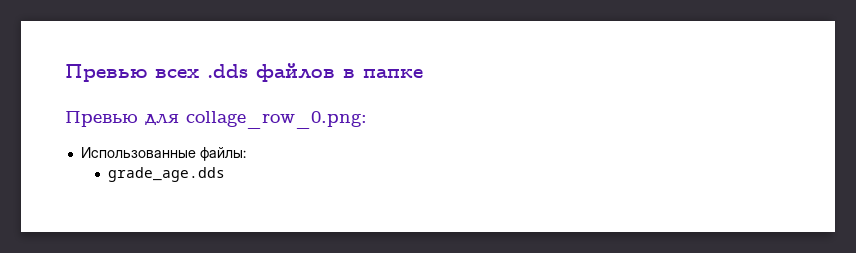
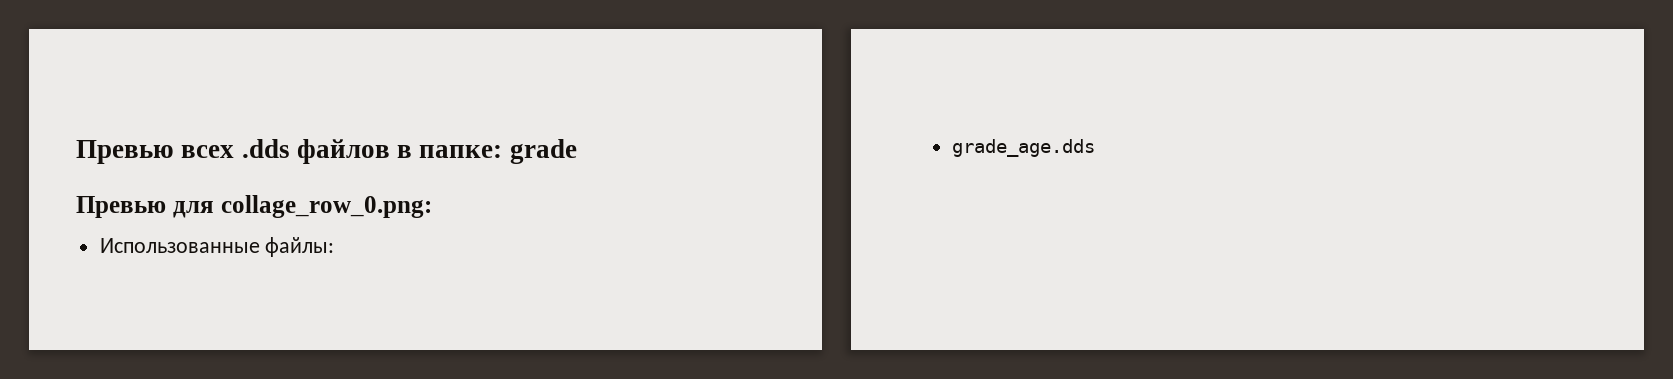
[363,69,423,78] папке -> [419,139,577,164] папке: grade

